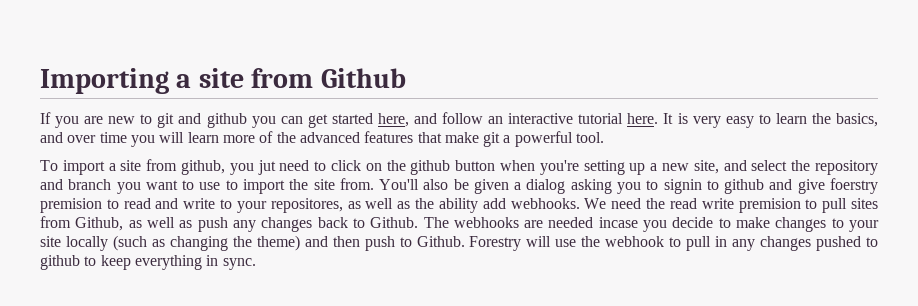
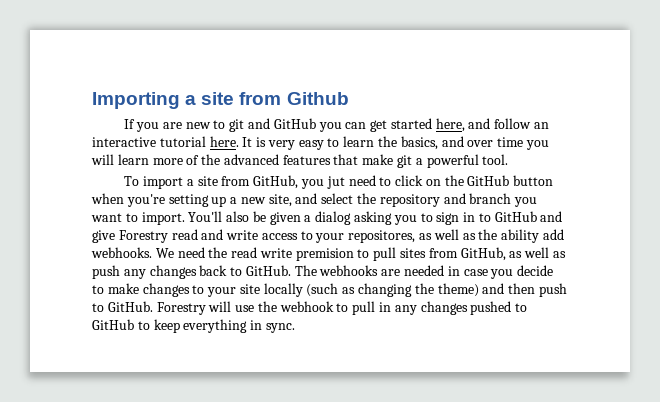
[206,113,247,128] github -> [273,118,316,129] GitHub
[181,160,225,175] github, -> [253,175,299,189] GitHub,
[410,160,451,175] github -> [467,175,510,186] GitHub
[199,178,374,194] use to import the site from. -> [141,212,185,225] import.
[663,178,878,194] [40,198,119,213] signin to github and give foerstry premision to -> [436,211,563,225] [92,230,168,243] sign in to GitHub and give Forestry
(216, 203) none -> [261,233,298,240] access
[75,217,124,231] Github, -> [460,247,506,261] GitHub,
[370,217,419,228] Github. -> [245,265,291,276] GitHub.
[598,217,638,228] incase -> [447,266,488,276] in case
[416,236,465,247] Github. -> [107,301,153,312] GitHub.
[40,255,80,270] github -> [92,319,134,330] GitHub

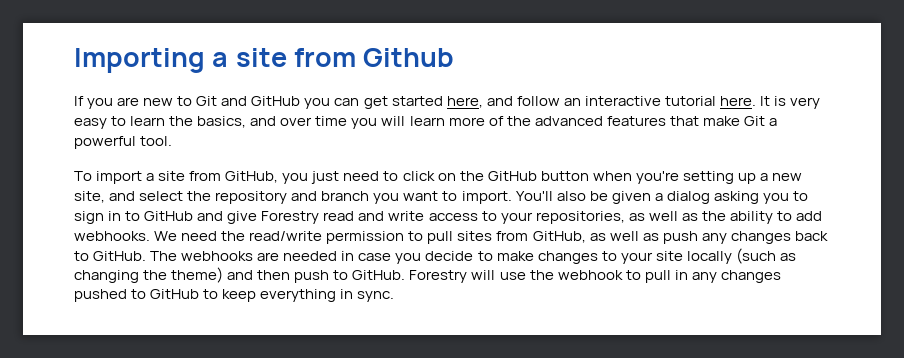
[229,119,245,132] git -> [196,96,218,106] Git
[397,155,413,168] git -> [743,116,765,126] Git
[326,176,345,189] jut -> [311,171,340,184] just
[348,230,416,243] repositores, -> [535,211,625,224] repositories,
(540, 236) none -> [776,211,792,221] to
[231,247,354,261] read write premision -> [249,231,405,244] read/write permission

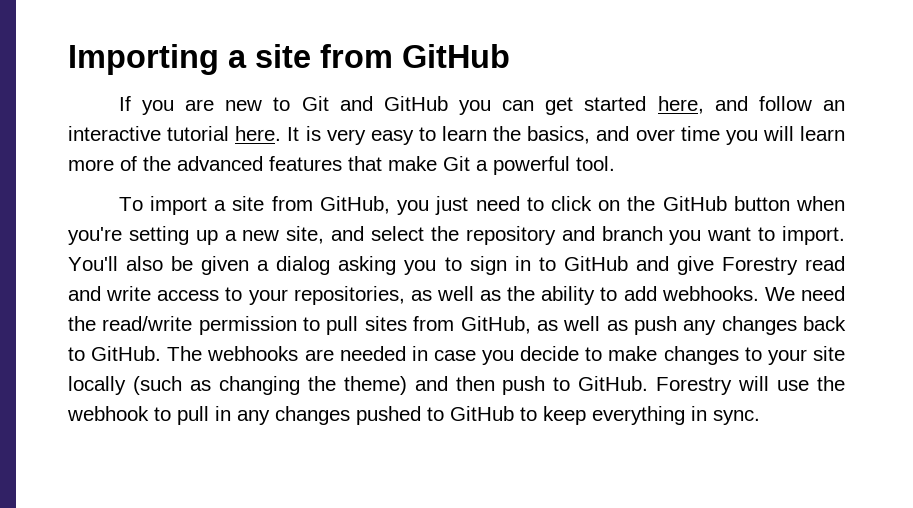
[363,48,455,67] Github -> [402,44,510,68] GitHub

